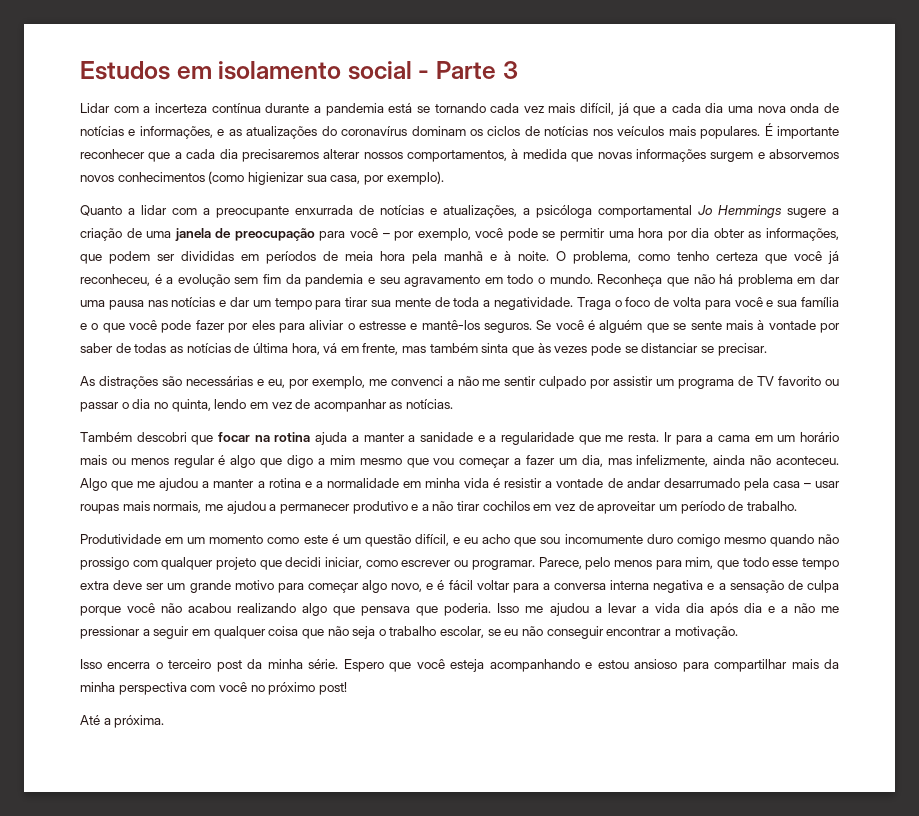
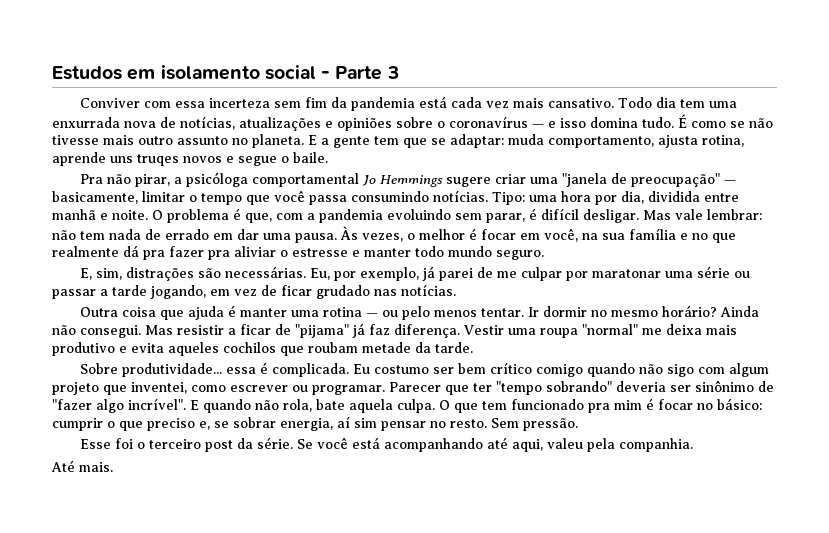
[80,103,840,116] [80,123,840,139] [80,149,839,162] [80,171,444,185] [80,205,517,218] Lidar com a incerteza contínua durante a pandemia está se tornando cada vez mais difícil, já que a cada dia uma nova onda de notícias e informações, e as atualizações do coronavírus dominam os ciclos de notícias nos veículos mais populares. É importante reconhecer que a cada dia precisaremos alterar nossos comportamentos, à medida que novas informações surgem e absorvemos novos conhecimentos (como higienizar sua casa, por exemplo). // Quanto a lidar com a preocupante enxurrada de notícias e atualizações, -> [79,96,737,111] [52,114,773,131] [52,134,744,148] [52,152,328,166] [79,174,170,187] Conviver com essa incerteza sem fim da pandemia está cada vez mais cansativo. Todo dia tem uma enxurrada nova de notícias, atualizações e opiniões sobre o coronavírus — e isso domina tudo. É como se não tivesse mais outro assunto no planeta. E a gente tem que se adaptar: muda comportamento, ajusta rotina, aprende uns truqes novos e segue o baile. // Pra não pirar,
[832,208,839,215] [80,228,839,241] [80,251,437,264] a criação de uma janela de preocupação para você – por exemplo, você pode se permitir uma hora por dia obter as informações, que podem ser divididas em períodos de meia hora pela -> [494,173,736,187] [52,190,739,205] criar uma "janela de preocupação" — basicamente, limitar o tempo que você passa consumindo notícias. Tipo: uma hora por dia, dividida entre
[504,251,511,261] à -> (108, 216) none
[573,251,839,264] [80,274,841,287] [80,297,839,310] [80,320,841,333] [80,343,767,356] [80,376,840,389] [80,399,454,412] [80,432,839,445] [80,455,840,468] [80,478,841,491] [80,501,797,514] [80,534,840,547] [80,557,840,570] [80,580,840,593] [80,603,840,616] [80,626,738,639] [80,659,840,672] [80,682,347,695] problema, como tenho certeza que você já reconheceu, é a evolução sem fim da pandemia e seu agravamento em todo o mundo. Reconheça que não há problema em dar uma pausa nas notícias e dar um tempo para tirar sua mente de toda a negatividade. Traga o foco de volta para você e sua família e o que você pode fazer por eles para aliviar o estresse e mantê-los seguros. Se você é alguém que se sente mais à vontade por saber de todas as notícias de última hora, vá em frente, mas também sinta que às vezes pode se distanciar se precisar. // As distrações são necessárias e eu, por exemplo, me convenci a não me sentir culpado por assistir um programa de TV favorito ou passar o dia no quinta, lendo em vez de acompanhar as notícias. // Também descobri que focar na rotina ajuda a manter a sanidade e a regularidade que me resta. Ir para a cama em um horário mais ou menos regular é algo que digo a mim mesmo que vou começar a fazer um dia, mas infelizmente, ainda não aconteceu. Algo que me ajudou a manter a rotina e a normalidade em minha vida é resistir a vontade de andar desarrumado pela casa – usar roupas mais normais, me ajudou a permanecer produtivo e a não tirar cochilos em vez de aproveitar um período de trabalho. // Produtividade em um momento como este é um questão difícil, e eu acho que sou incomumente duro comigo mesmo quando não prossigo com qualquer projeto que decidi iniciar, como escrever ou programar. Parece, pelo menos para mim, que todo esse tempo extra deve ser um grande motivo para começar algo novo, e é fácil voltar para a conversa interna negativa e a sensação de culpa porque você não acabou realizando algo que pensava que poderia. Isso me ajudou a levar a vida dia após dia e a não me pressionar a seguir em qualquer coisa que não seja o trabalho escolar, se eu não conseguir encontrar a motivação. // Isso encerra o terceiro post da minha série. Espero que você esteja acompanhando e estou ansioso para compartilhar mais da minha perspectiva com você no próximo post! -> [167,208,762,223] [52,226,736,243] [52,245,544,260] [79,266,750,281] [52,284,456,299] [79,305,759,320] [52,323,737,338] [52,342,473,356] [79,362,769,377] [52,380,774,395] [52,398,762,413] [52,416,578,431] [79,437,693,452] problema é que, com a pandemia evoluindo sem parar, é difícil desligar. Mas vale lembrar: não tem nada de errado em dar uma pausa. Às vezes, o melhor é focar em você, na sua família e no que realmente dá pra fazer pra aliviar o estresse e manter todo mundo seguro. // E, sim, distrações são necessárias. Eu, por exemplo, já parei de me culpar por maratonar uma série ou passar a tarde jogando, em vez de ficar grudado nas notícias. // Outra coisa que ajuda é manter uma rotina — ou pelo menos tentar. Ir dormir no mesmo horário? Ainda não consegui. Mas resistir a ficar de "pijama" já faz diferença. Vestir uma roupa "normal" me deixa mais produtivo e evita aqueles cochilos que roubam metade da tarde. // Sobre produtividade... essa é complicada. Eu costumo ser bem crítico comigo quando não sigo com algum projeto que inventei, como escrever ou programar. Parecer que ter "tempo sobrando" deveria ser sinônimo de "fazer algo incrível". E quando não rola, bate aquela culpa. O que tem funcionado pra mim é focar no básico: cumprir o que preciso e, se sobrar energia, aí sim pensar no resto. Sem pressão. // Esse foi o terceiro post da série. Se você está acompanhando até aqui, valeu pela companhia.
[103,715,165,728] a próxima. -> [79,462,113,472] mais.

